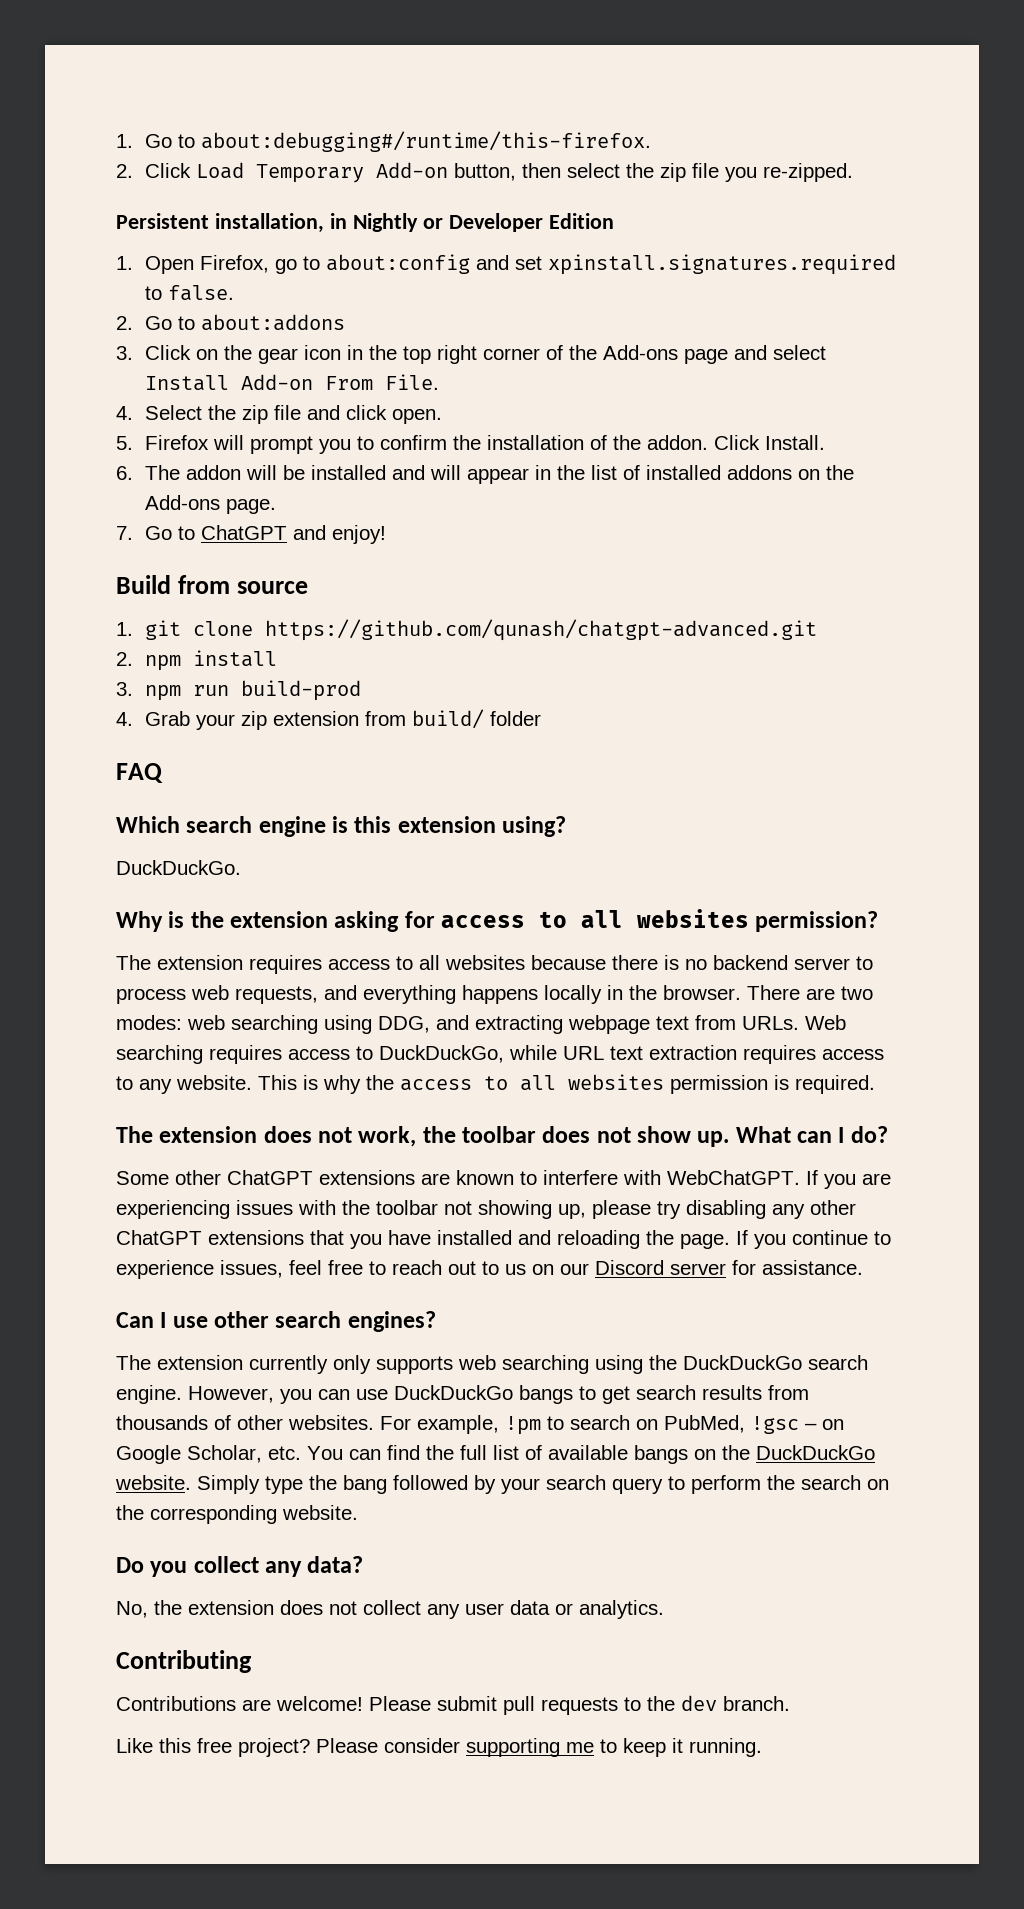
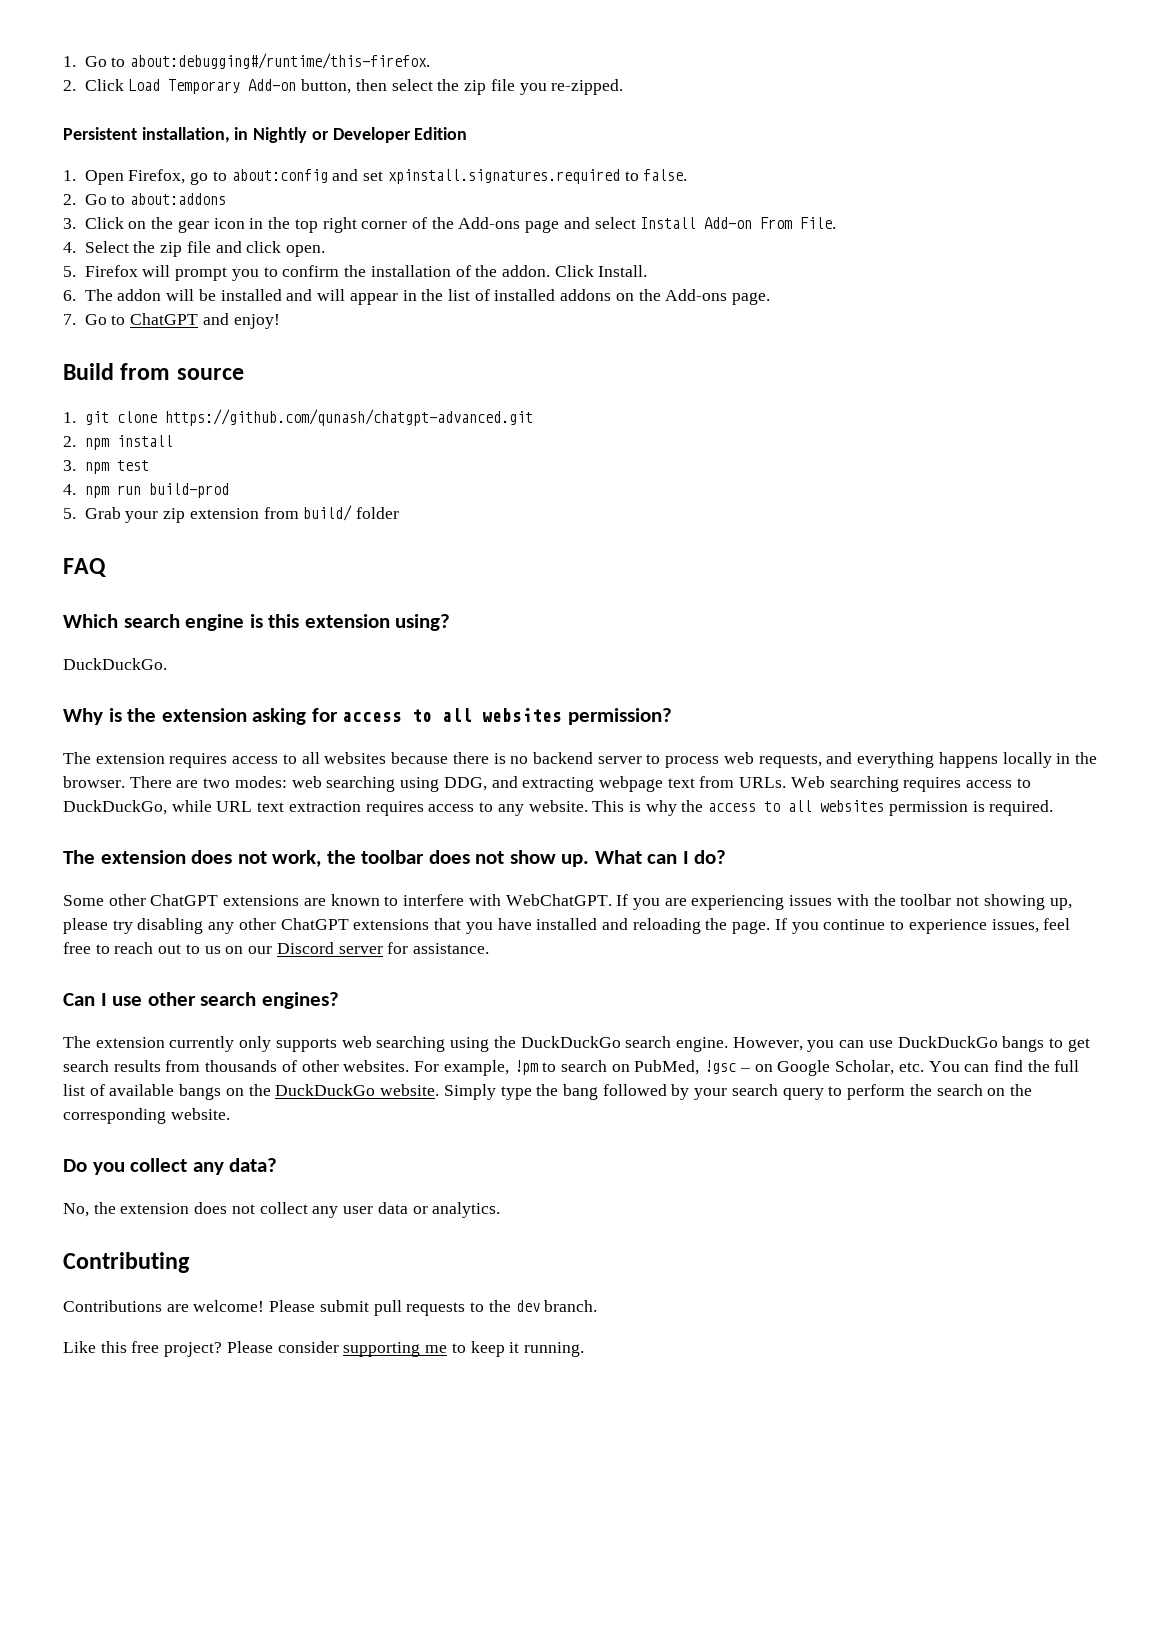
(182, 693) none -> [116,460,149,471] [63,484,109,498] test // 4. npm
[116,712,133,726] 4. -> [63,508,76,519] 5.

